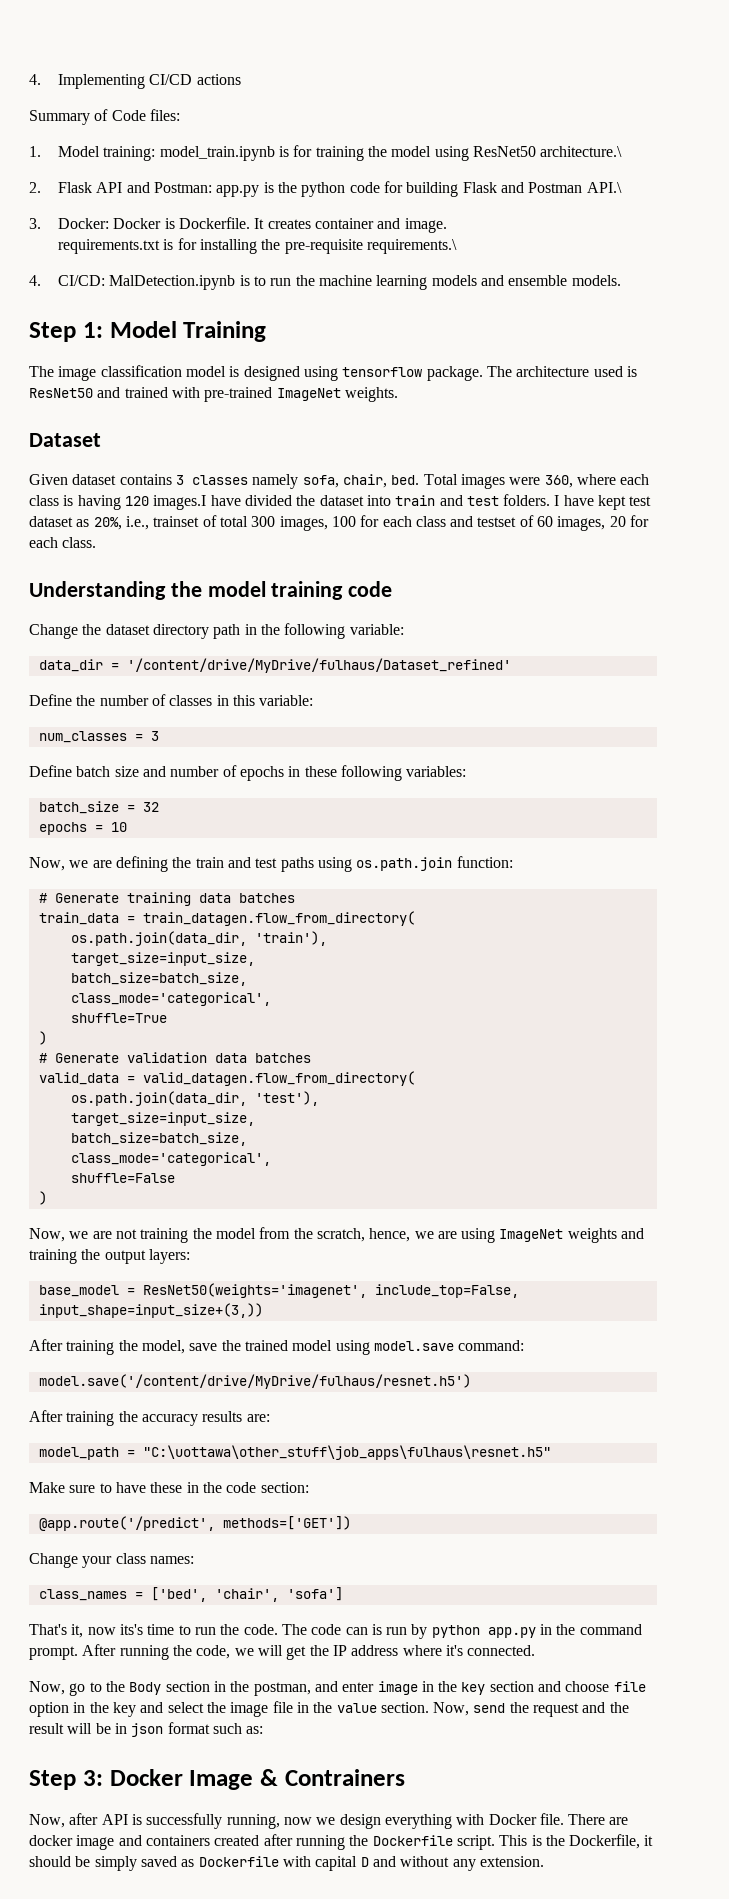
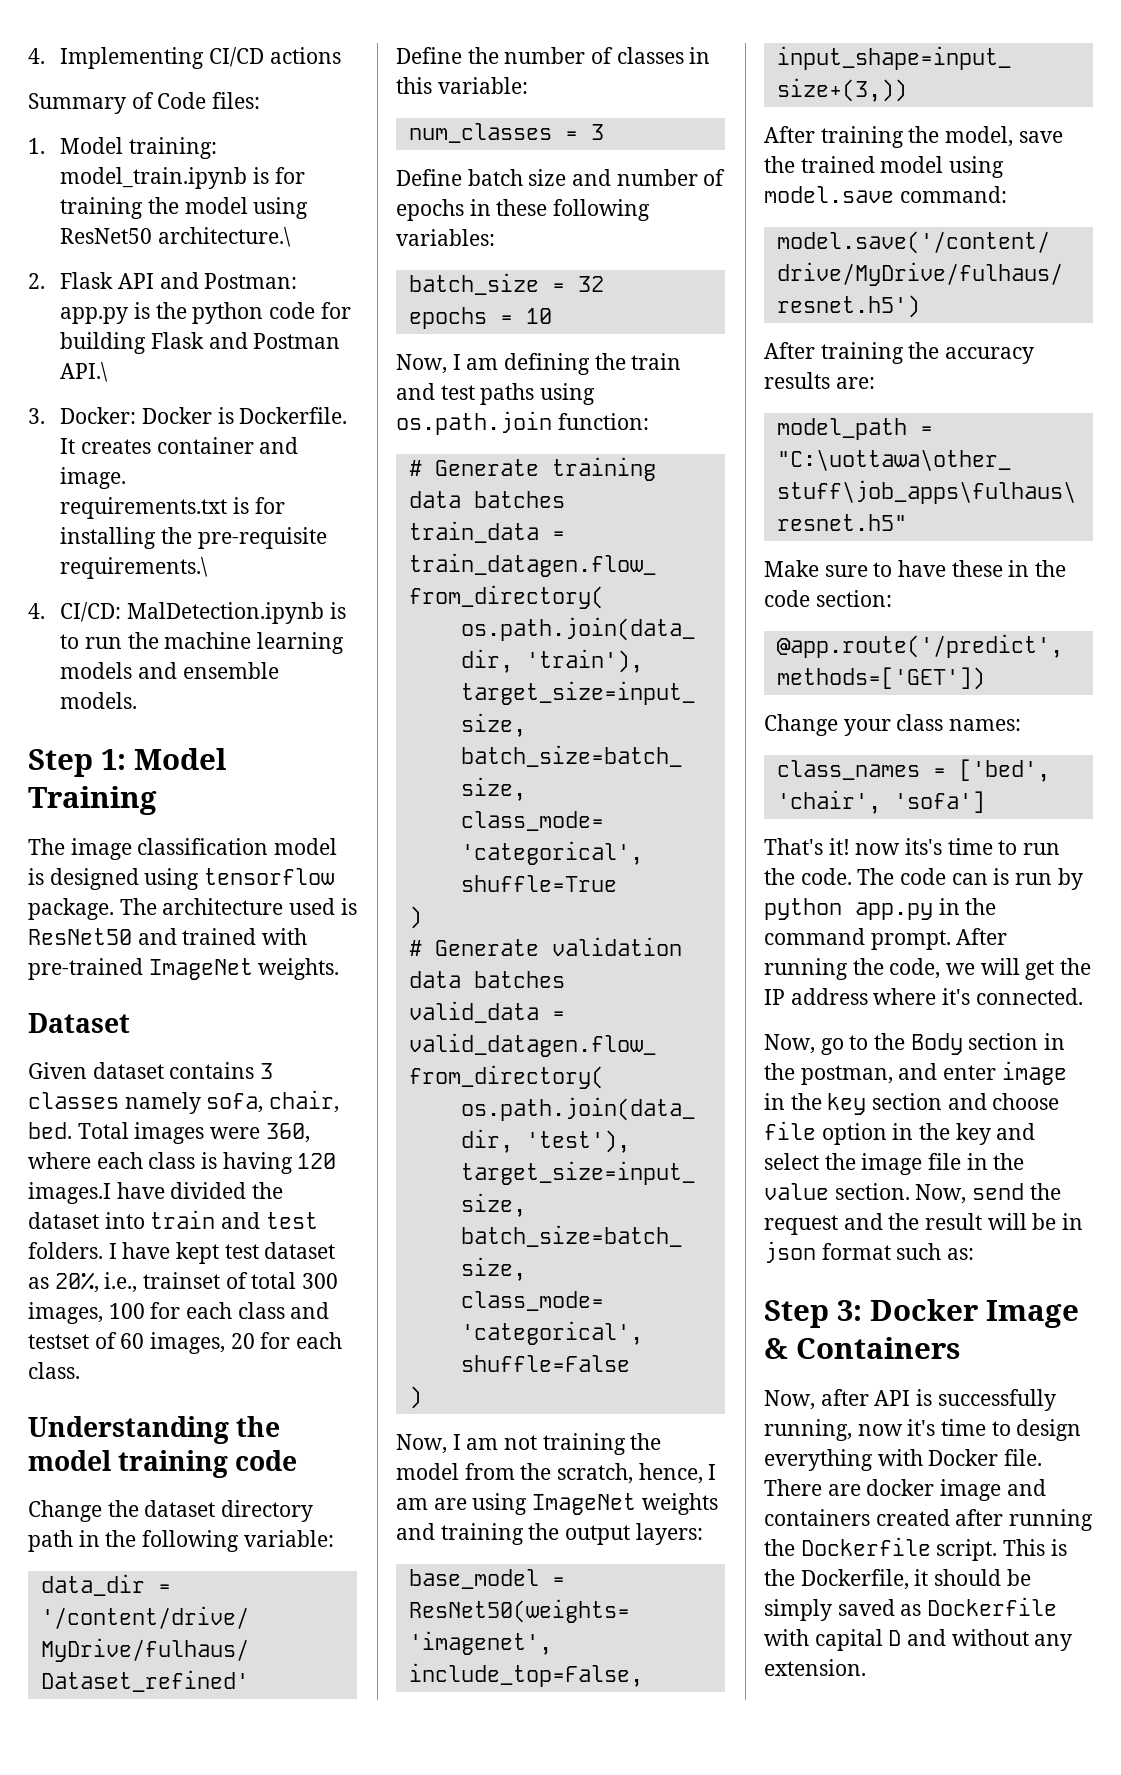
[69,860,112,868] we are -> [452,354,499,370] I am
[69,1231,112,1239] we are -> [452,1434,499,1450] I am
[414,1231,434,1239] we -> [708,1464,717,1480] [396,1498,428,1510] I am
[71,1624,84,1638] it, -> [828,838,850,855] it!
[284,1769,405,1786] Contrainers -> [796,1337,960,1359] Containers
[316,1817,336,1825] we -> [907,1419,1011,1436] it's time to

